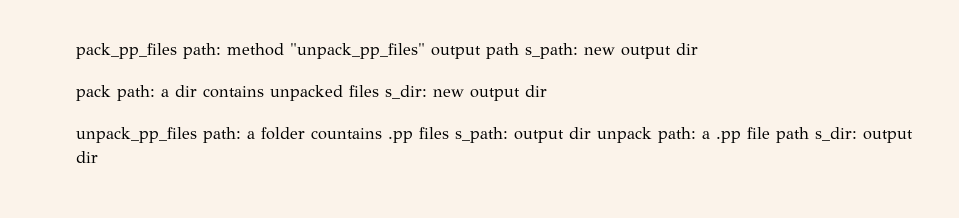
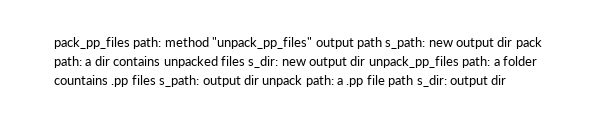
(698, 49) // -> (513, 42) none
(547, 91) // -> (366, 61) none

